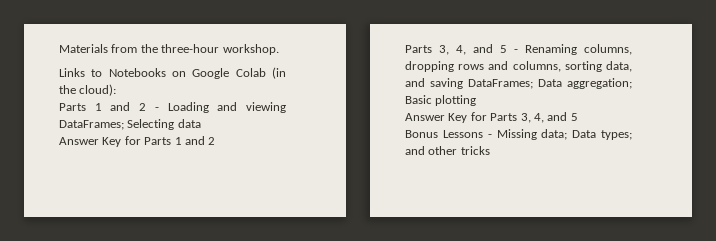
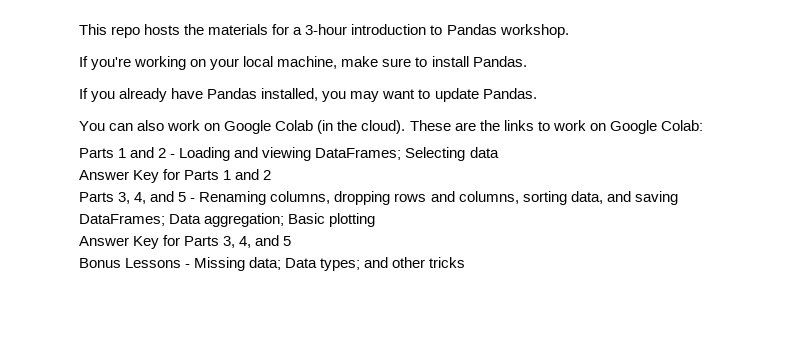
[59,44,279,55] [59,68,166,77] Materials from the three-hour workshop. // Links to Notebooks -> [79,24,569,38] [79,56,527,70] [79,88,537,102] [79,120,201,131] This repo hosts the materials for a 3-hour introduction to Pandas workshop. // If you're working on your local machine, make sure to install Pandas. // If you already have Pandas installed, you may want to update Pandas. // You can also work
[79,84,117,96] cloud): -> [361,120,703,134] cloud). These are the links to work on Google Colab:

